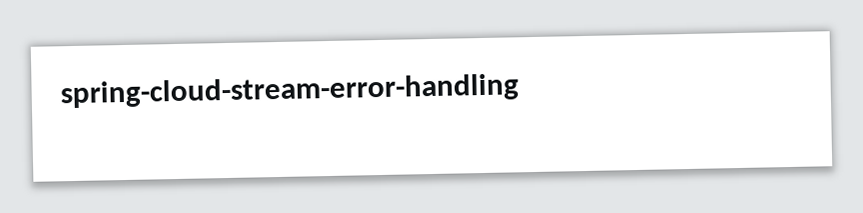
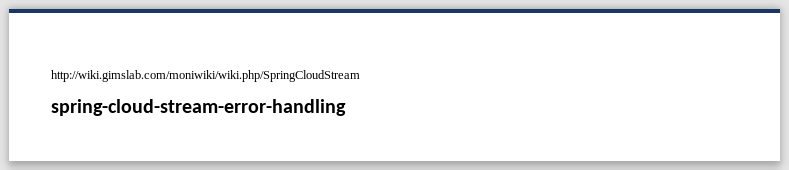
(60, 91) none -> [51,70,360,82] http://wiki.gimslab.com/moniwiki/wiki.php/SpringCloudStream //

